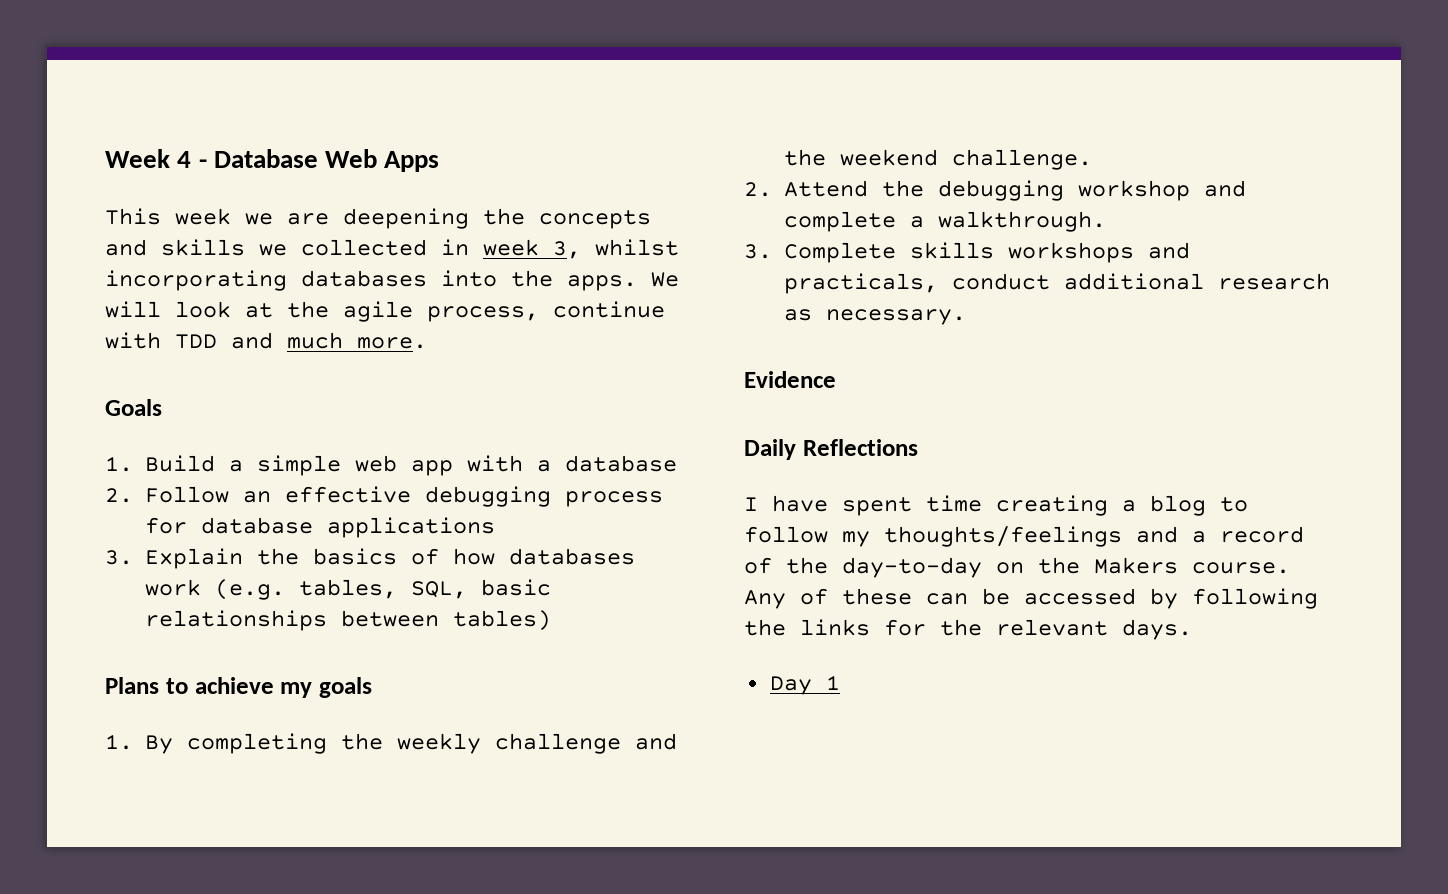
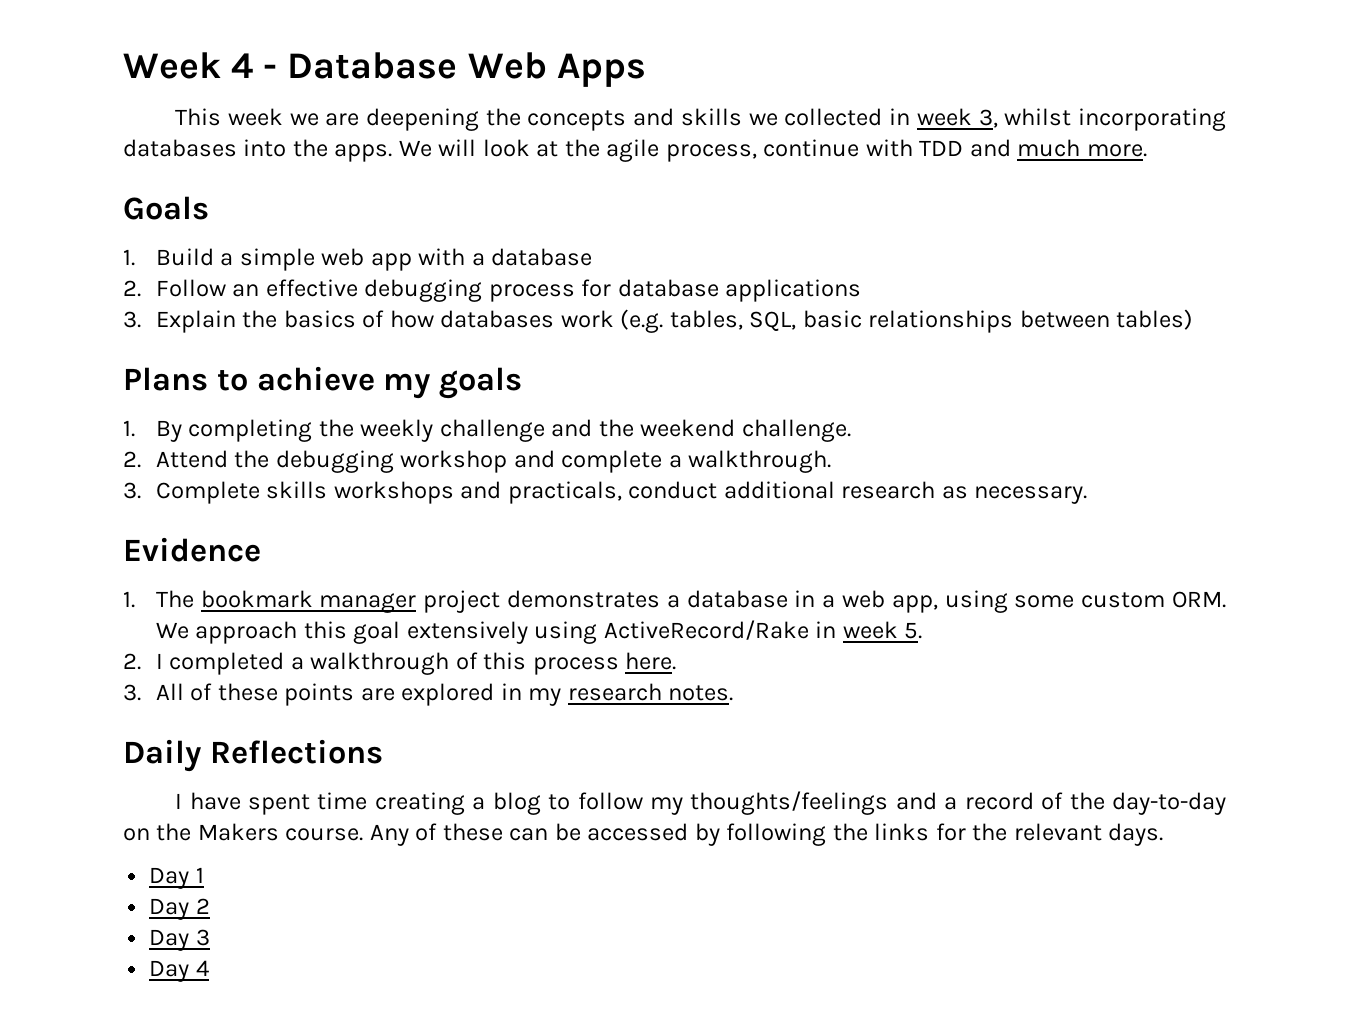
(836, 379) none -> [123,590,1226,613] [155,620,923,644] [123,652,677,675] [123,683,734,706] // 1. The bookmark manager project demonstrates a database in a web app, using some custom ORM. We approach this goal extensively using ActiveRecord/Rake in week 5. // 2. I completed a walkthrough of this process here. // 3. All of these points are explored in my research notes.
(840, 682) none -> [149,898,210,920] [149,929,210,951] [149,960,209,982] // Day 2 // Day 3 // Day 4

